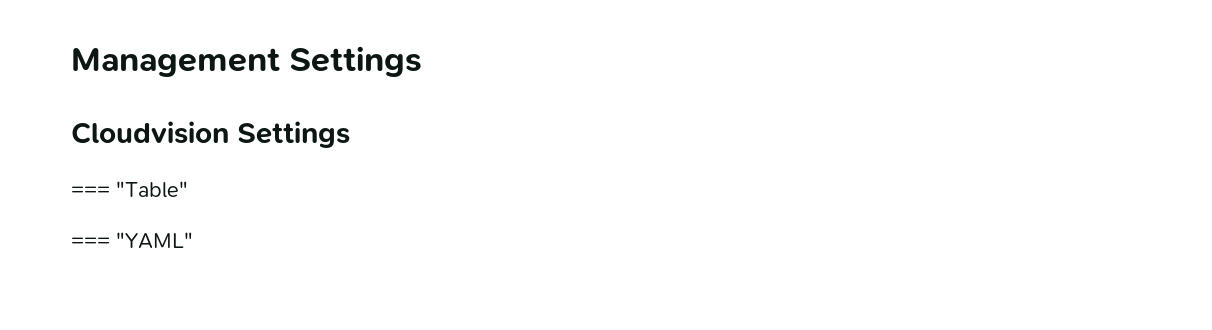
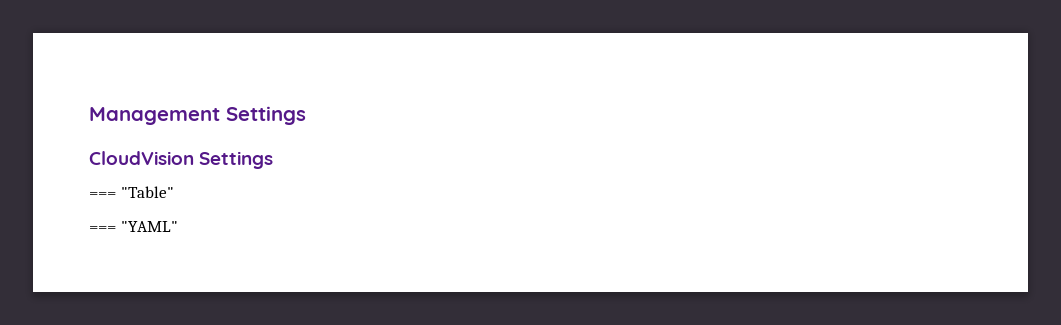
[71,121,229,144] Cloudvision -> [89,151,194,165] CloudVision

